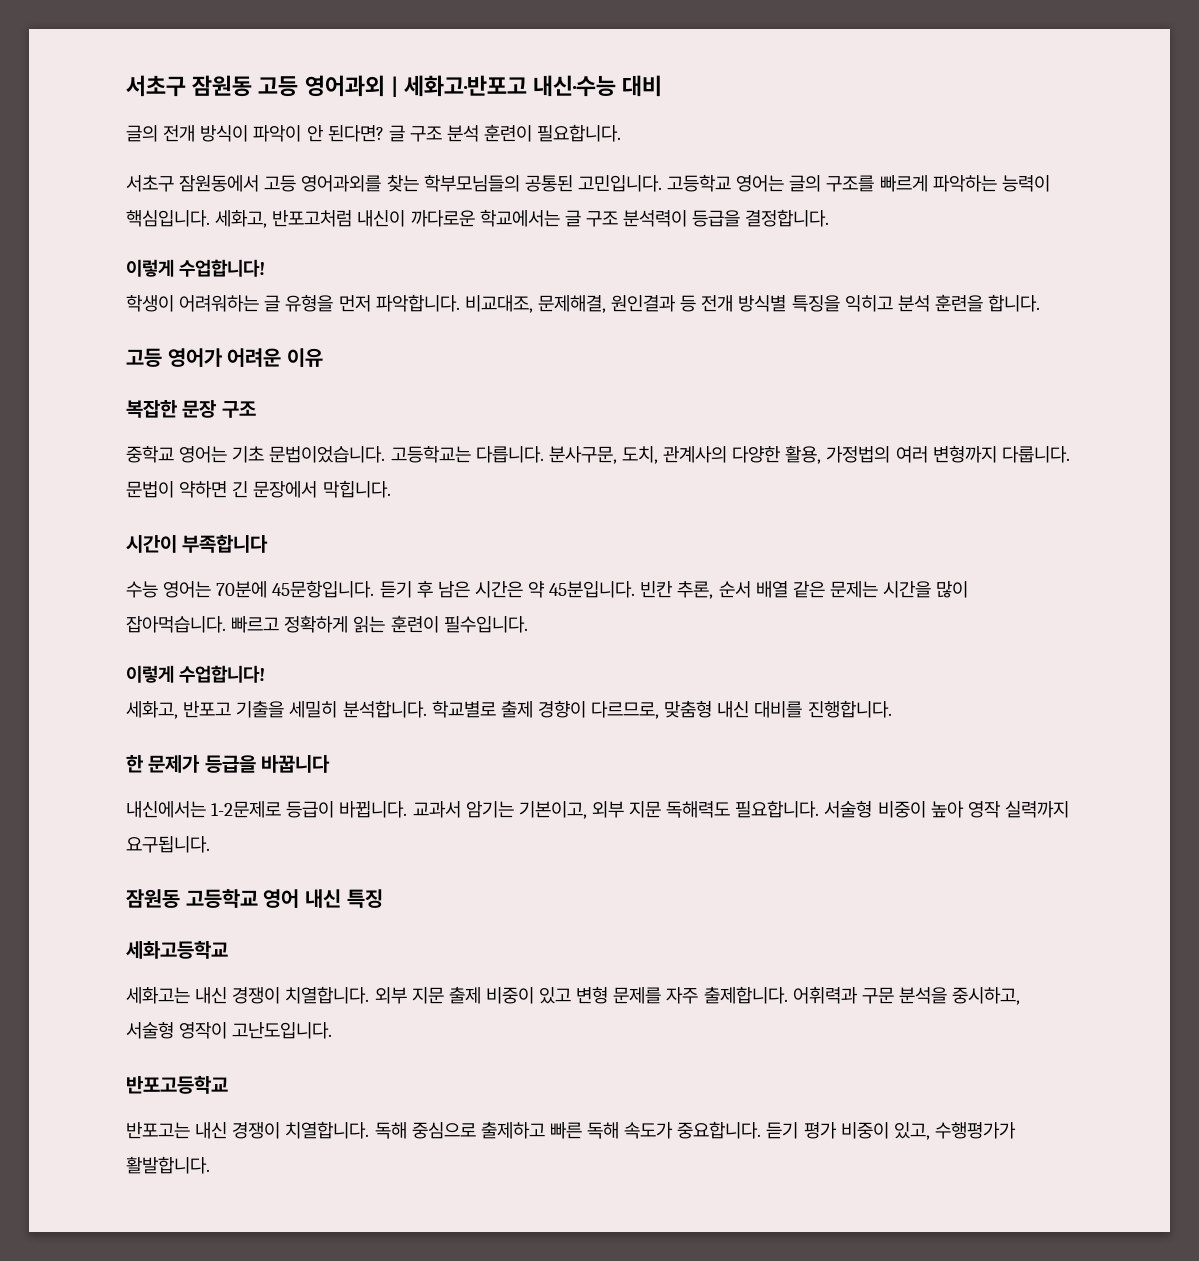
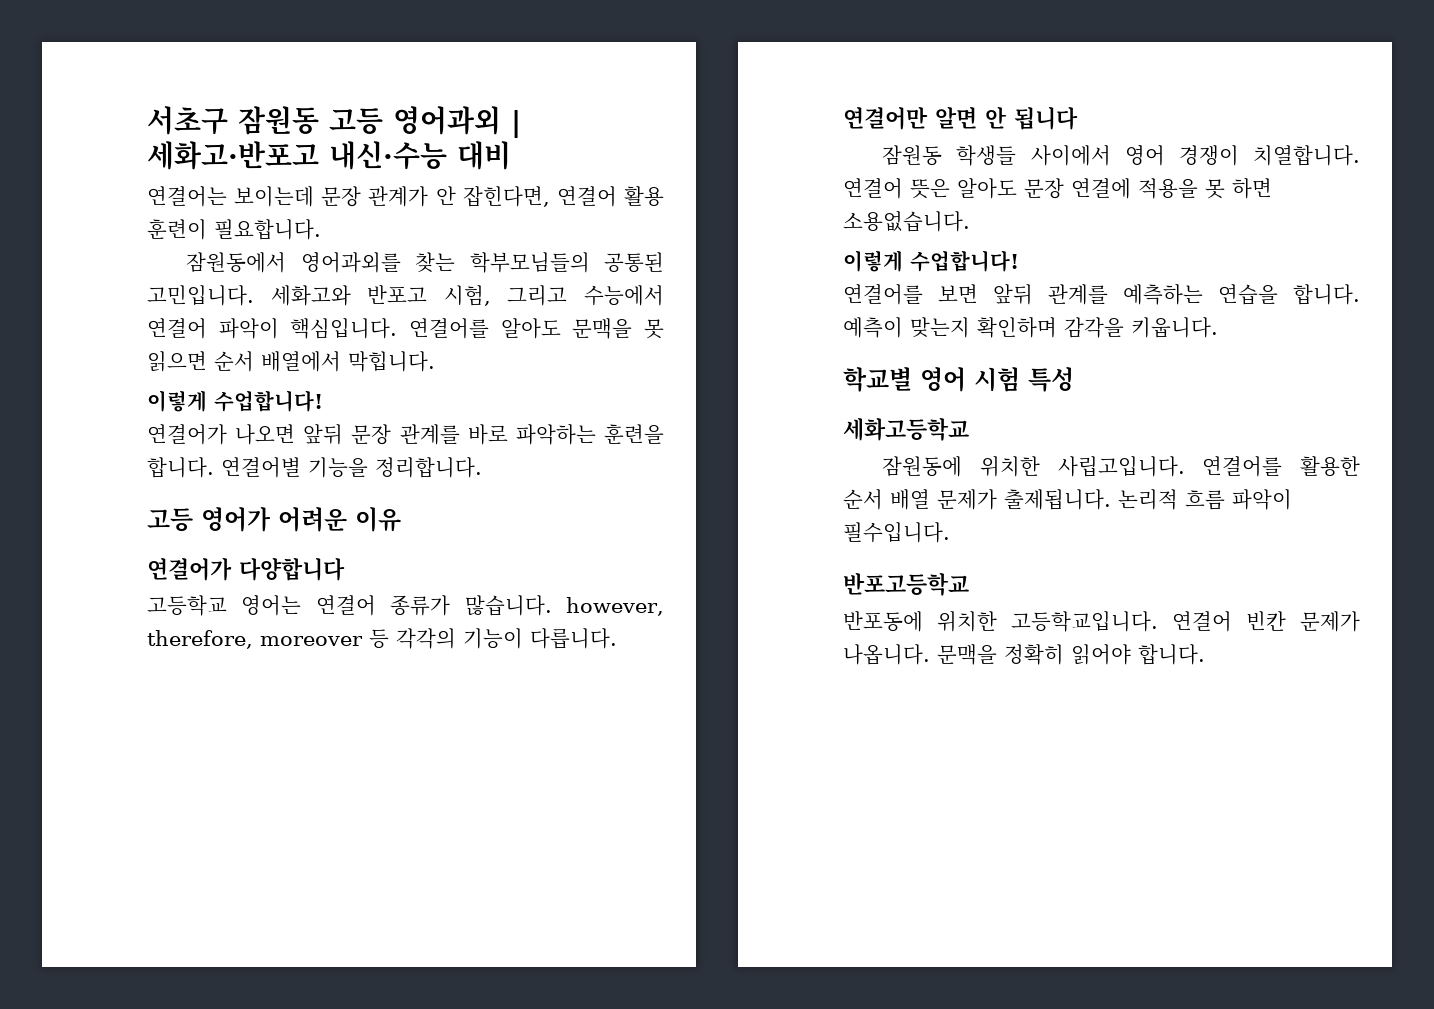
[126,125,480,142] 글의 전개 방식이 파악이 안 된다면? 글 구조 분석 -> [147,186,665,207] 연결어는 보이는데 문장 관계가 안 잡힌다면, 연결어 활용
[126,175,297,192] 서초구 잠원동에서 고등 -> [186,252,287,273] 잠원동에서
[667,174,1050,192] [126,209,830,228] [126,259,266,277] [126,294,930,313] 고등학교 영어는 글의 구조를 빠르게 파악하는 능력이 핵심입니다. 세화고, 반포고처럼 내신이 까다로운 학교에서는 글 구조 분석력이 등급을 결정합니다. // 이렇게 수업합니다! // 학생이 어려워하는 글 유형을 먼저 파악합니다. 비교대조, 문제해결, 원인결과 등 전개 방식별 특징을 익히고 분석 -> [270,285,664,306] [147,318,664,339] [147,351,435,372] [147,390,323,412] [147,424,596,445] 세화고와 반포고 시험, 그리고 수능에서 연결어 파악이 핵심입니다. 연결어를 알아도 문맥을 못 읽으면 순서 배열에서 막힙니다. // 이렇게 수업합니다! // 연결어가 나오면 앞뒤 문장 관계를 바로 파악하는
(1041, 303) none -> [221,457,482,478] 연결어별 기능을 정리합니다.
[126,400,256,418] [126,445,1070,464] [126,480,391,498] [126,534,269,553] [126,580,969,599] [126,615,528,633] [126,665,266,683] [126,700,892,719] [126,755,331,773] [126,800,1069,819] [126,836,210,853] [126,889,383,908] [126,940,228,959] [126,986,1021,1005] [126,1021,333,1039] [126,1075,228,1094] [126,1121,1016,1140] [126,1156,210,1174] 복잡한 문장 구조 // 중학교 영어는 기초 문법이었습니다. 고등학교는 다릅니다. 분사구문, 도치, 관계사의 다양한 활용, 가정법의 여러 변형까지 다룹니다. 문법이 약하면 긴 문장에서 막힙니다. // 시간이 부족합니다 // 수능 영어는 70분에 45문항입니다. 듣기 후 남은 시간은 약 45분입니다. 빈칸 추론, 순서 배열 같은 문제는 시간을 많이 잡아먹습니다. 빠르고 정확하게 읽는 훈련이 필수입니다. // 이렇게 수업합니다! // 세화고, 반포고 기출을 세밀히 분석합니다. 학교별로 출제 경향이 다르므로, 맞춤형 내신 대비를 진행합니다. // 한 문제가 등급을 바꿉니다 // 내신에서는 1-2문제로 등급이 바뀝니다. 교과서 암기는 기본이고, 외부 지문 독해력도 필요합니다. 서술형 비중이 높아 영작 실력까지 요구됩니다. // 잠원동 고등학교 영어 내신 특징 // 세화고등학교 // 세화고는 내신 경쟁이 치열합니다. 외부 지문 출제 비중이 있고 변형 문제를 자주 출제합니다. 어휘력과 구문 분석을 중시하고, 서술형 영작이 고난도입니다. // 반포고등학교 // 반포고는 내신 경쟁이 치열합니다. 독해 중심으로 출제하고 빠른 독해 속도가 중요합니다. 듣기 평가 비중이 있고, 수행평가가 활발합니다. -> [147,557,345,581] [147,595,665,616] [147,628,617,649] [843,107,1078,130] [882,145,1360,166] [843,178,1272,199] [843,211,970,232] [843,250,1019,272] [843,284,1360,305] [843,317,1218,338] [843,367,1074,392] [843,418,969,441] [882,456,1360,477] [843,489,1292,510] [843,522,950,543] [843,573,969,596] [843,611,1360,632] [843,644,1205,665] 연결어가 다양합니다 // 고등학교 영어는 연결어 종류가 많습니다. however, therefore, moreover 등 각각의 기능이 다릅니다. // 연결어만 알면 안 됩니다 // 잠원동 학생들 사이에서 영어 경쟁이 치열합니다. 연결어 뜻은 알아도 문장 연결에 적용을 못 하면 소용없습니다. // 이렇게 수업합니다! // 연결어를 보면 앞뒤 관계를 예측하는 연습을 합니다. 예측이 맞는지 확인하며 감각을 키웁니다. // 학교별 영어 시험 특성 // 세화고등학교 // 잠원동에 위치한 사립고입니다. 연결어를 활용한 순서 배열 문제가 출제됩니다. 논리적 흐름 파악이 필수입니다. // 반포고등학교 // 반포동에 위치한 고등학교입니다. 연결어 빈칸 문제가 나옵니다. 문맥을 정확히 읽어야 합니다.

